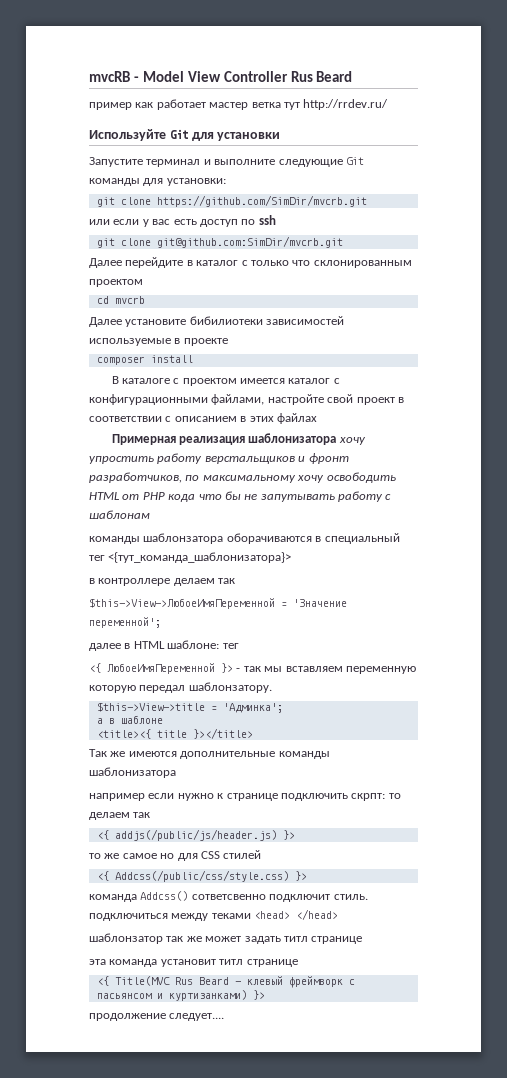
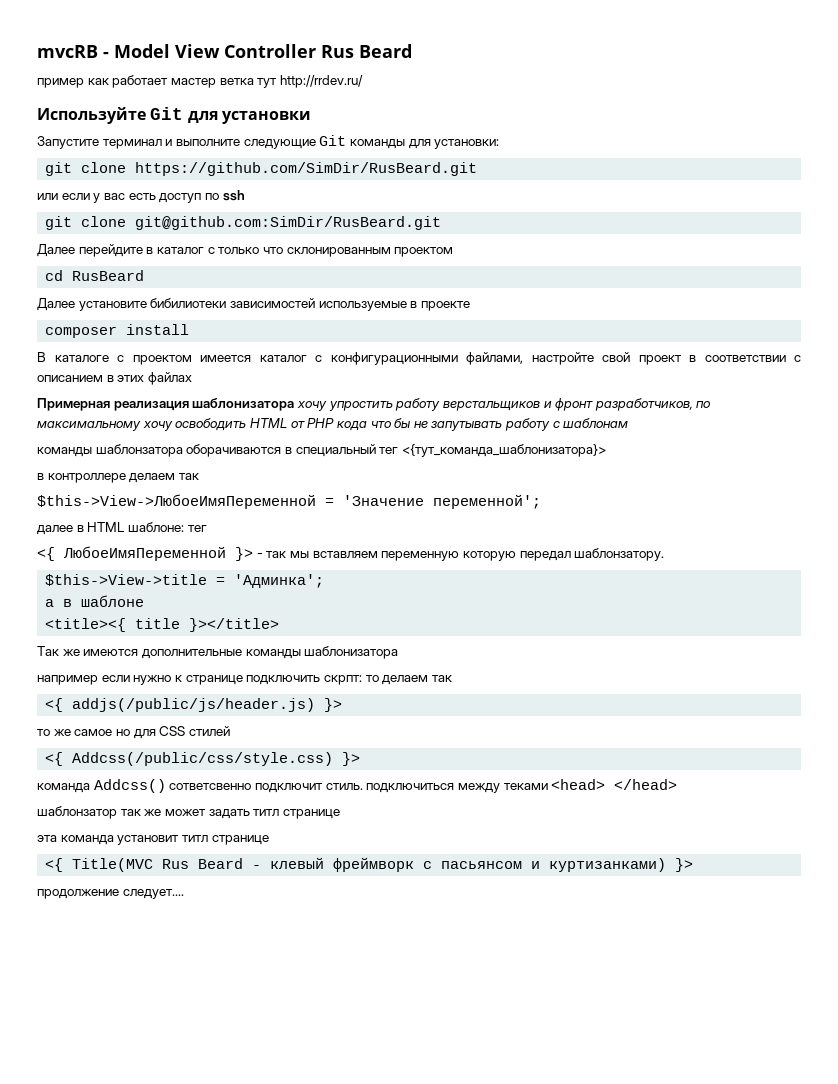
[156,195,367,207] https://github.com/SimDir/mvcrb.git -> [135,162,478,176] https://github.com/SimDir/RusBeard.git
[156,236,343,248] git@github.com:SimDir/mvcrb.git -> [135,216,442,230] git@github.com:SimDir/RusBeard.git
[114,296,145,304] mvcrb -> [72,270,145,281] RusBeard

